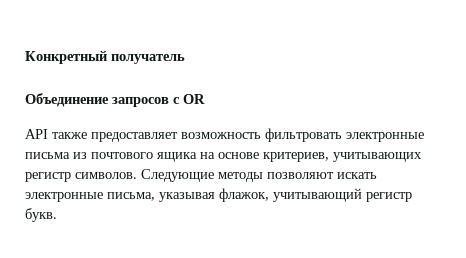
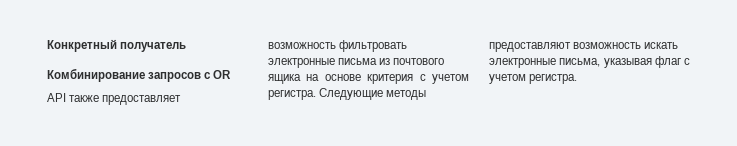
[25,93,109,107] Объединение -> [47,68,145,82] Комбинирование
[263,152,422,162] [25,169,377,182] [25,188,412,202] [25,208,57,222] критериев, учитывающих регистр символов. Следующие методы позволяют искать электронные письма, указывая флажок, учитывающий регистр букв. -> [367,74,469,84] [268,88,427,100] [489,42,679,52] [489,56,690,68] [489,74,578,84] критерия с учетом регистра. Следующие методы предоставляют возможность искать электронные письма, указывая флаг с учетом регистра.

